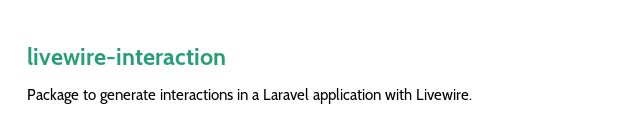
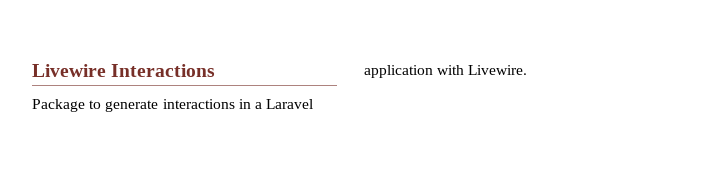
[27,47,226,65] livewire-interaction -> [32,64,216,77] Livewire Interactions

